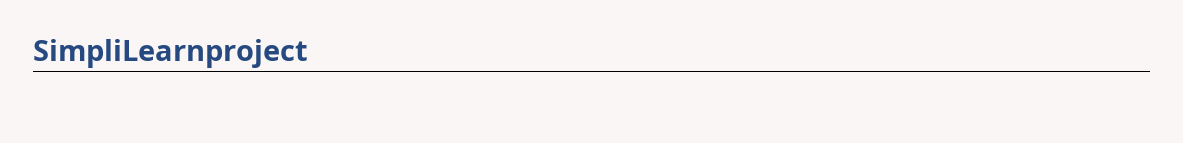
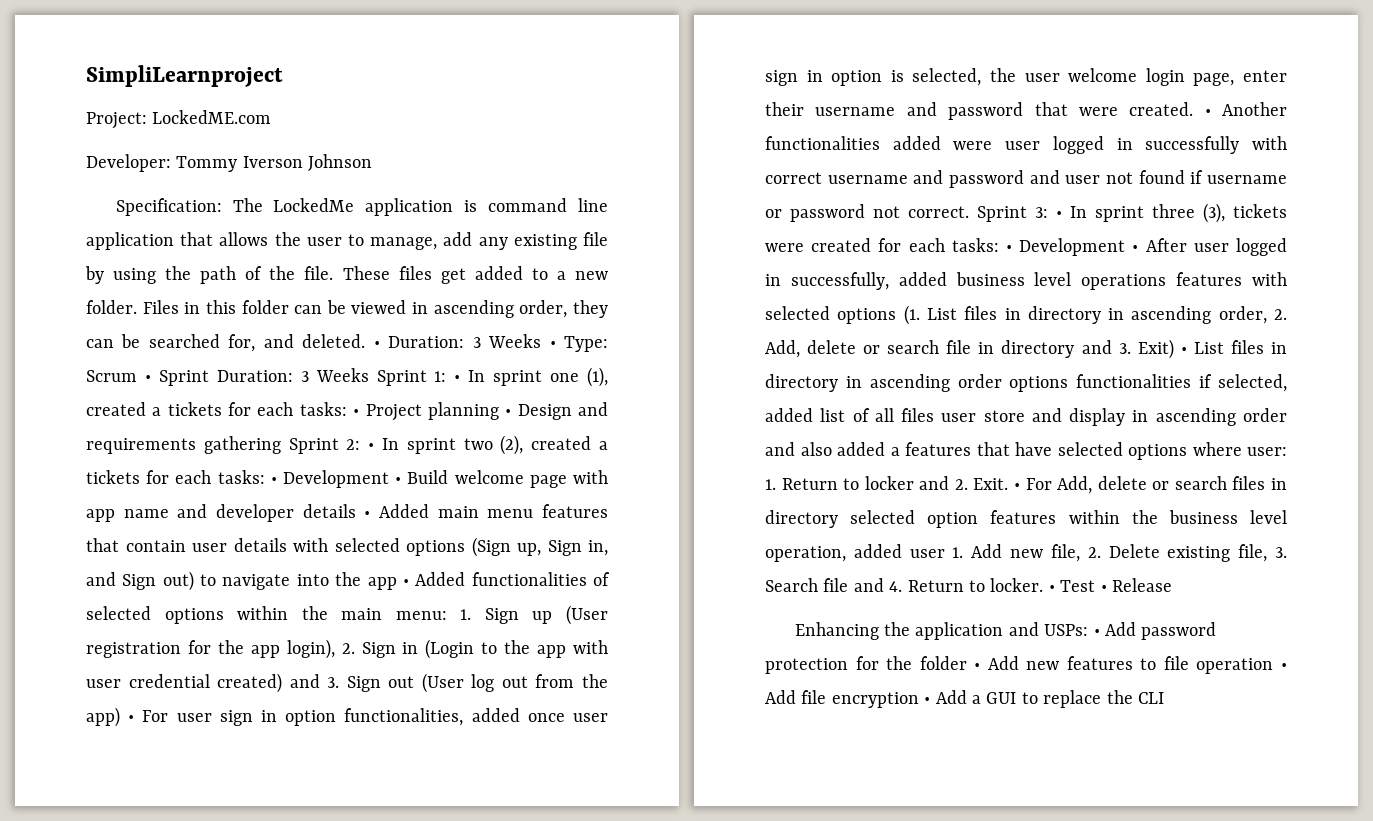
(308, 53) none -> [86,110,272,129] [86,154,373,172] [115,198,608,216] [86,232,608,250] [85,266,608,284] [86,300,608,318] [86,334,608,352] [86,367,609,387] [86,402,609,421] [86,435,609,455] [86,470,608,488] [86,504,608,522] [86,537,608,557] [86,571,611,591] [86,605,608,625] [86,639,609,659] [86,673,609,693] [86,707,608,727] [765,68,1287,86] [765,102,1287,120] [765,136,1287,154] [765,170,1287,188] [765,203,1287,223] [765,238,1287,256] [765,272,1287,290] [765,305,1287,325] [765,339,1287,359] [765,374,1287,392] [765,408,1287,426] [765,442,1287,460] [765,476,1287,494] [765,510,1287,528] [765,544,1287,562] [765,578,1172,592] [794,622,1217,640] [765,656,1287,674] [765,690,1164,708] // Project: LockedME.com // Developer: Tommy Iverson Johnson // Specification: The LockedMe application is command line application that allows the user to manage, add any existing file by using the path of the file. These files get added to a new folder. Files in this folder can be viewed in ascending order, they can be searched for, and deleted. • Duration: 3 Weeks • Type: Scrum • Sprint Duration: 3 Weeks Sprint 1: • In sprint one (1), created a tickets for each tasks: • Project planning • Design and requirements gathering Sprint 2: • In sprint two (2), created a tickets for each tasks: • Development • Build welcome page with app name and developer details • Added main menu features that contain user details with selected options (Sign up, Sign in, and Sign out) to navigate into the app • Added functionalities of selected options within the main menu: 1. Sign up (User registration for the app login), 2. Sign in (Login to the app with user credential created) and 3. Sign out (User log out from the app) • For user sign in option functionalities, added once user sign in option is selected, the user welcome login page, enter their username and password that were created. • Another functionalities added were user logged in successfully with correct username and password and user not found if username or password not correct. Sprint 3: • In sprint three (3), tickets were created for each tasks: • Development • After user logged in successfully, added business level operations features with selected options (1. List files in directory in ascending order, 2. Add, delete or search file in directory and 3. Exit) • List files in directory in ascending order options functionalities if selected, added list of all files user store and display in ascending order and also added a features that have selected options where user: 1. Return to locker and 2. Exit. • For Add, delete or search files in directory selected option features within the business level operation, added user 1. Add new file, 2. Delete existing file, 3. Search file and 4. Return to locker. • Test • Release // Enhancing the application and USPs: • Add password protection for the folder • Add new features to file operation • Add file encryption • Add a GUI to replace the CLI

